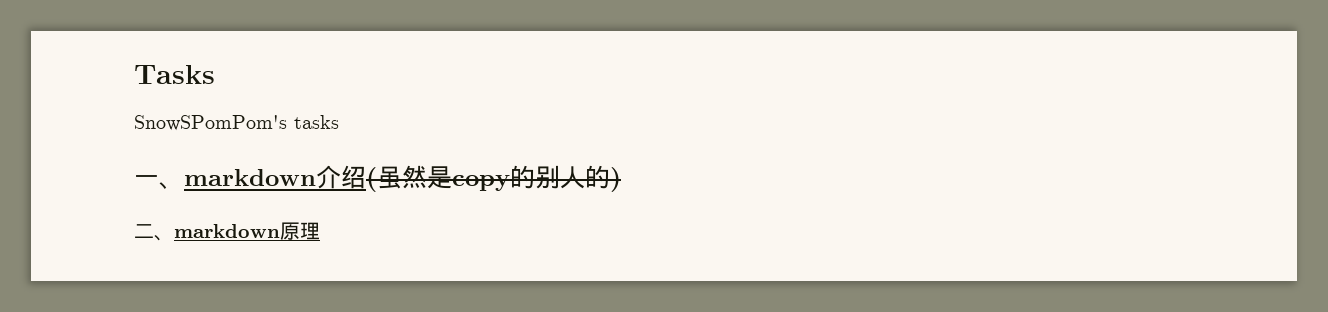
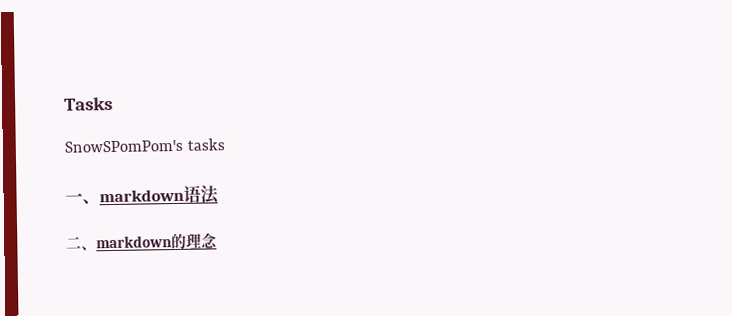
[316,165,621,192] 介绍(虽然是copy的别人的) -> [183,185,220,205] 语法
[280,222,320,240] 原理 -> [171,232,218,250] 的理念

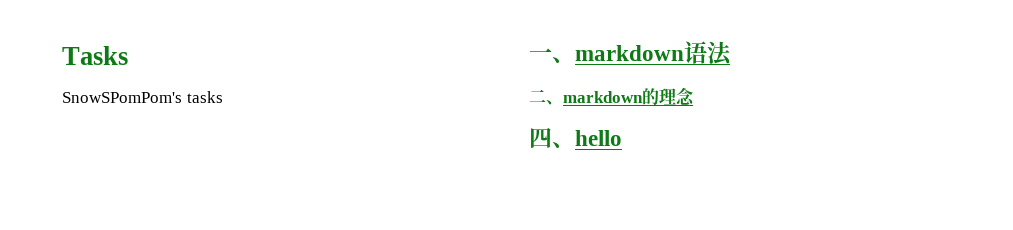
(218, 240) none -> [529,127,622,148] // 四、hello

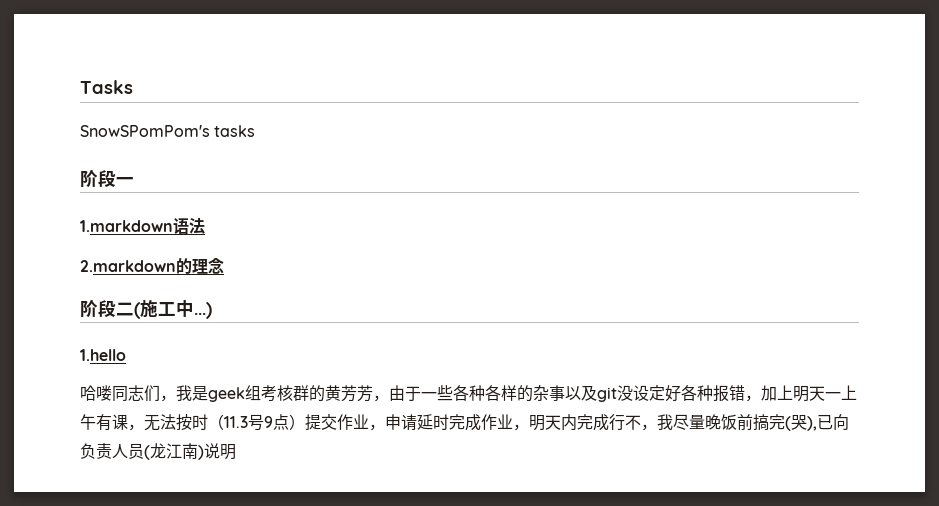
[529,45,684,63] 一、markdown -> [80,169,134,188] [80,220,173,232] 阶段一 // 1.markdown
[529,89,643,105] 二、markdown -> [80,260,176,272] 2.markdown
[529,127,622,148] 四、hello -> [80,299,212,319] [80,349,126,361] [80,385,857,402] [80,414,849,431] [80,443,236,460] 阶段二(施工中...) // 1.hello // 哈喽同志们，我是geek组考核群的黄芳芳，由于一些各种各样的杂事以及git没设定好各种报错，加上明天一上午有课，无法按时（11.3号9点）提交作业，申请延时完成作业，明天内完成行不，我尽量晚饭前搞完(哭),已向负责人员(龙江南)说明

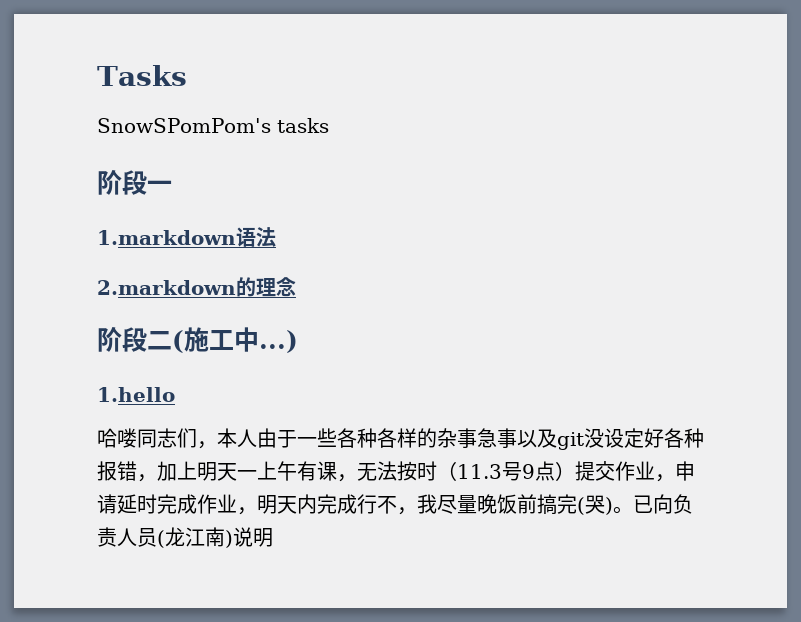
[176,385,389,402] 我是geek组考核群的黄芳芳， -> [217,428,257,448] 本人
(565, 393) none -> [477,428,517,448] 急事
[807,416,817,431] ), -> [605,497,633,515] )。

